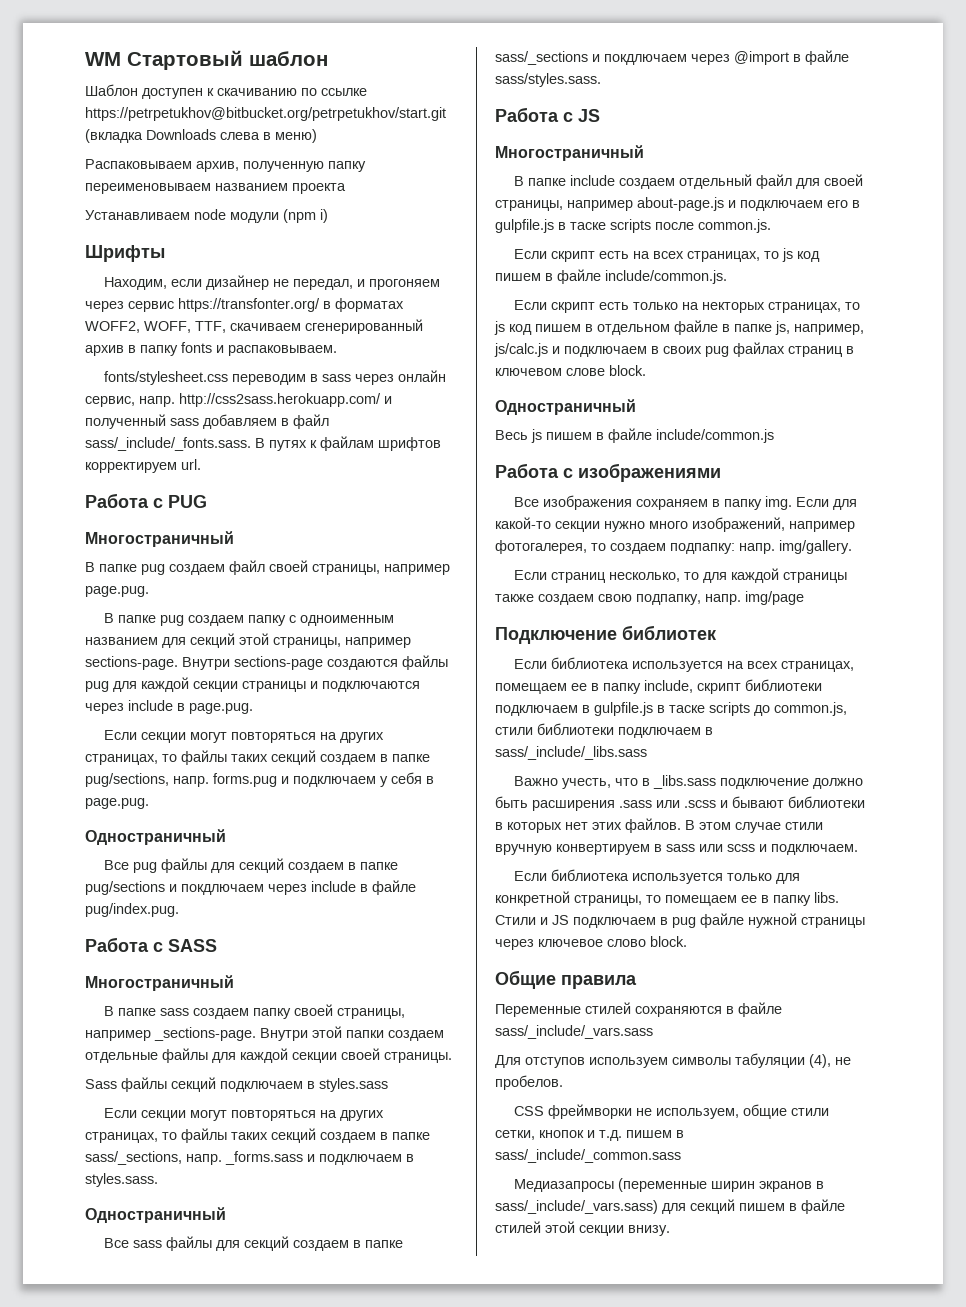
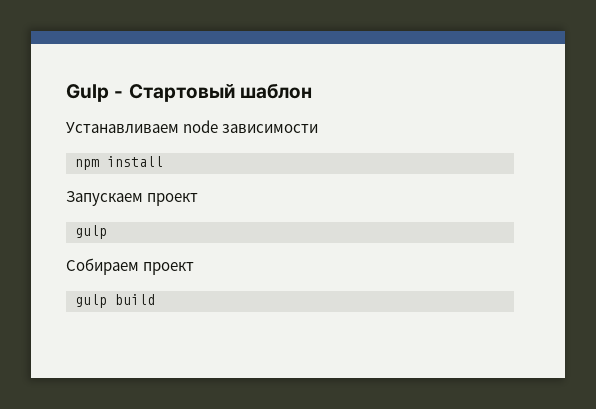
[85,52,121,66] WM -> [66,84,124,102] Gulp -
[85,84,367,99] [85,107,446,121] [85,129,317,143] [85,159,366,172] [85,183,346,194] [85,209,328,223] [85,245,165,262] [104,275,441,290] [85,298,404,312] [85,319,423,334] [85,342,337,356] [104,370,447,385] [85,393,392,407] [85,414,329,429] [85,436,441,451] [85,459,201,473] [85,493,207,508] [85,531,234,547] [85,560,450,575] [85,586,149,597] [104,613,395,626] [85,633,411,648] [85,655,448,670] [85,677,420,692] [85,700,253,714] [104,730,385,743] [85,750,430,765] [85,772,434,787] [85,798,149,809] [85,829,226,845] [104,858,399,873] [85,880,416,895] [85,903,179,917] [85,937,217,952] [85,975,234,991] [104,1004,406,1019] [85,1026,444,1041] [85,1048,452,1063] [85,1077,388,1092] [104,1108,385,1121] [85,1128,430,1143] [85,1151,414,1165] [85,1173,158,1187] [85,1207,226,1223] [104,1236,404,1251] [495,50,849,65] [495,73,601,87] [495,107,600,122] [495,145,644,161] [514,174,864,189] [495,197,860,211] [495,219,771,233] [514,248,821,262] [495,269,727,284] [514,300,861,313] [494,320,864,335] [494,342,854,357] [495,365,646,376] [495,399,636,415] [495,428,774,443] [495,463,721,482] [514,495,858,510] [495,517,855,532] [495,540,852,554] [514,568,848,583] [495,591,804,605] [495,625,717,644] [514,657,855,672] [495,679,822,694] [495,702,847,716] [495,723,713,738] [495,746,647,760] [514,775,864,789] [495,796,865,811] [495,818,823,833] [495,844,858,855] [514,869,801,884] [495,891,839,906] [495,913,865,928] [495,936,687,950] [495,970,637,989] [495,1002,782,1017] [495,1025,653,1039] [495,1053,851,1068] [495,1075,563,1090] [514,1104,830,1119] [495,1130,684,1141] [495,1149,681,1163] [514,1178,825,1192] [495,1199,845,1214] [495,1221,670,1236] Шаблон доступен к скачиванию по ссылке https://petrpetukhov@bitbucket.org/petrpetukhov/start.git (вкладка Downloads слева в меню) // Распаковываем архив, полученную папку переименовываем названием проекта // Устанавливаем node модули (npm i) // Шрифты // Находим, если дизайнер не передал, и прогоняем через сервис https://transfonter.org/ в форматах WOFF2, WOFF, TTF, скачиваем сгенерированный архив в папку fonts и распаковываем. // fonts/stylesheet.css переводим в sass через онлайн сервис, напр. http://css2sass.herokuapp.com/ и полученный sass добавляем в файл sass/_include/_fonts.sass. В путях к файлам шрифтов корректируем url. // Работа с PUG // Многостраничный // В папке pug создаем файл своей страницы, например page.pug. // В папке pug cоздаем папку с одноименным названием для секций этой страницы, например sections-page. Внутри sections-page создаются файлы pug для каждой секции страницы и подключаются через include в page.pug. // Если секции могут повторяться на других страницах, то файлы таких секций создаем в папке pug/sections, напр. forms.pug и подключаем у себя в page.pug. // Одностраничный // Все pug файлы для секций создаем в папке pug/sections и покдлючаем через include в файле pug/index.pug. // Работа с SASS // Многостраничный // В папке sass создаем папку своей страницы, например _sections-page. Внутри этой папки создаем отдельные файлы для каждой секции своей страницы. // Sass файлы секций подключаем в styles.sass // Если секции могут повторяться на других страницах, то файлы таких секций создаем в папке sass/_sections, напр. _forms.sass и подключаем в styles.sass. // Одностраничный // Все sass файлы для секций создаем в папке sass/_sections и покдлючаем через @import в файле sass/styles.sass. // Работа с JS // Многостраничный // В папке include создаем отдельный файл для своей страницы, например about-page.js и подключаем его в gulpfile.js в таске scripts после common.js. // Если скрипт есть на всех страницах, то js код пишем в файле include/common.js. // Если скрипт есть только на некторых страницах, то js код пишем в отдельном файле в папке js, например, js/calc.js и подключаем в своих pug файлах страниц в ключевом слове block. // Одностраничный // Весь js пишем в файле include/common.js // Работа с изображениями // Все изображения сохраняем в папку img. Если для какой-то секции нужно много изображений, например фотогалерея, то создаем подпапку: напр. img/gallery. // Если страниц несколько, то для каждой страницы также создаем свою подпапку, напр. img/page // Подключение библиотек // Если библиотека используется на всех страницах, помещаем ее в папку include, скрипт библиотеки подключаем в gulpfile.js в таске scripts до common.js, стили библиотеки подключаем в sass/_include/_libs.sass // Важно учесть, что в _libs.sass подключение должно быть расширения .sass или .scss и бывают библиотеки в которых нет этих файлов. В этом случае стили вручную конвертируем в sass или scss и подключаем. // Если библиотека используется только для конкретной страницы, то помещаем ее в папку libs. Стили и JS подключаем в pug файле нужной страницы через ключевое слово block. // Общие правила // Переменные стилей сохраняются в файле sass/_include/_vars.sass // Для отступов используем символы табуляции (4), не пробелов. // CSS фреймворки не используем, общие стили сетки, кнопок и т.д. пишем в sass/_include/_common.sass // Медиазапросы (переменные ширин экранов в sass/_include/_vars.sass) для секций пишем в файле стилей этой секции внизу. -> [66,120,319,133] [75,156,163,170] [66,191,199,206] [75,225,107,239] [66,258,195,275] [75,294,155,308] Устанавливаем node зависимости // npm install // Запускаем проект // gulp // Собираем проект // gulp build

